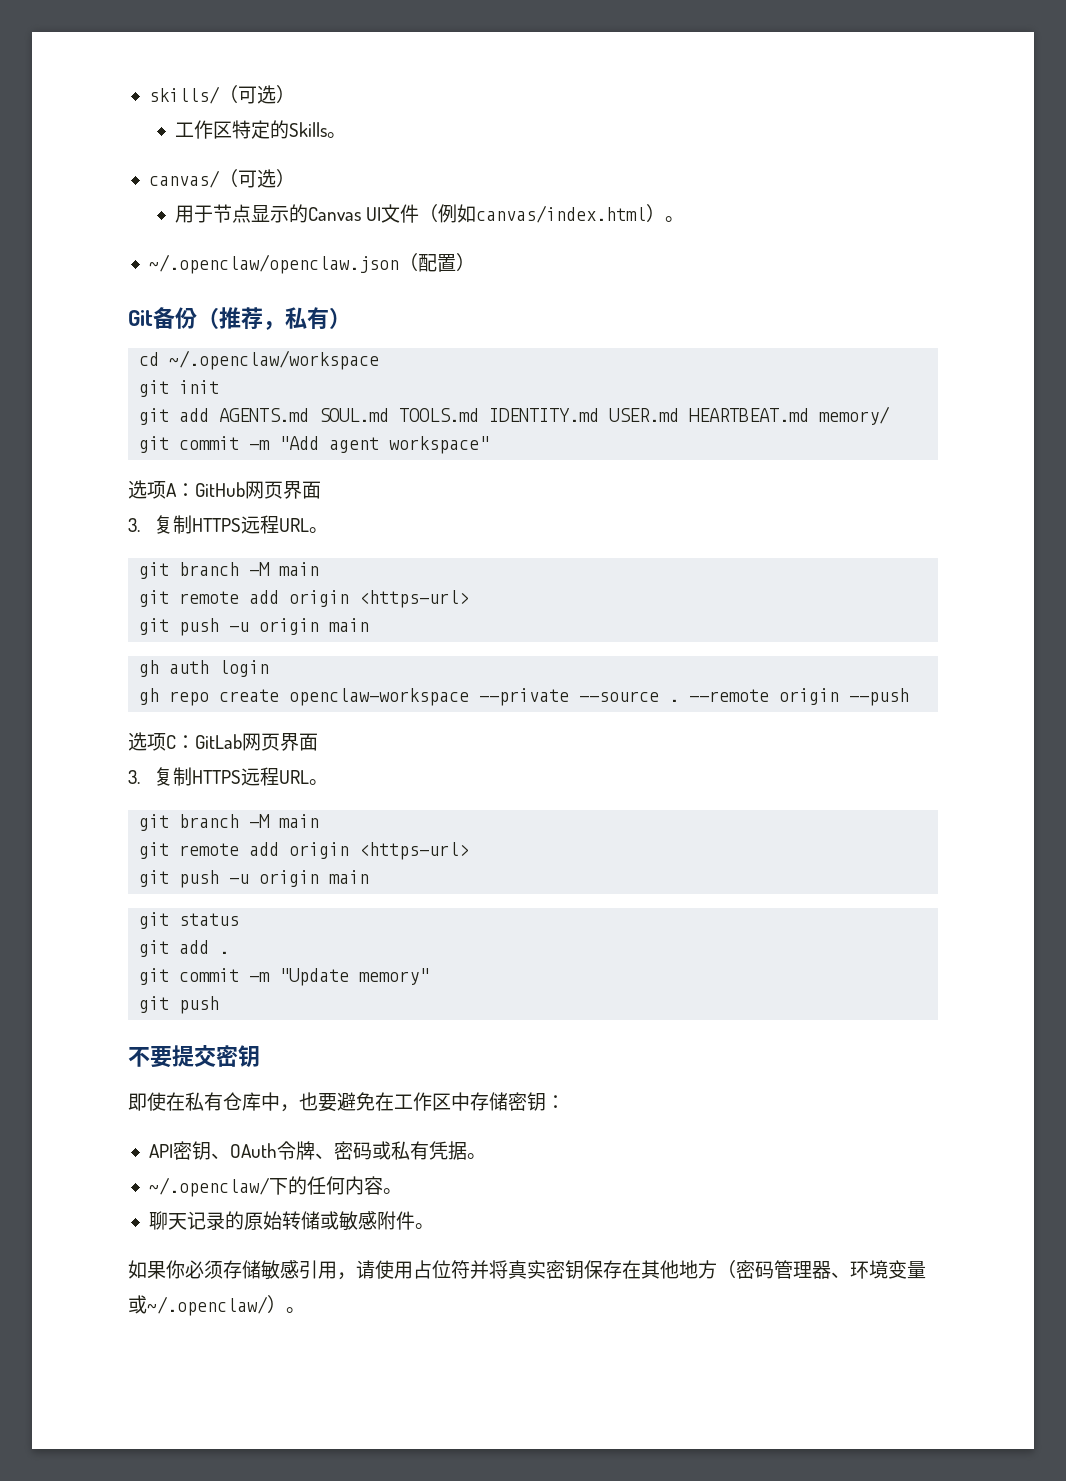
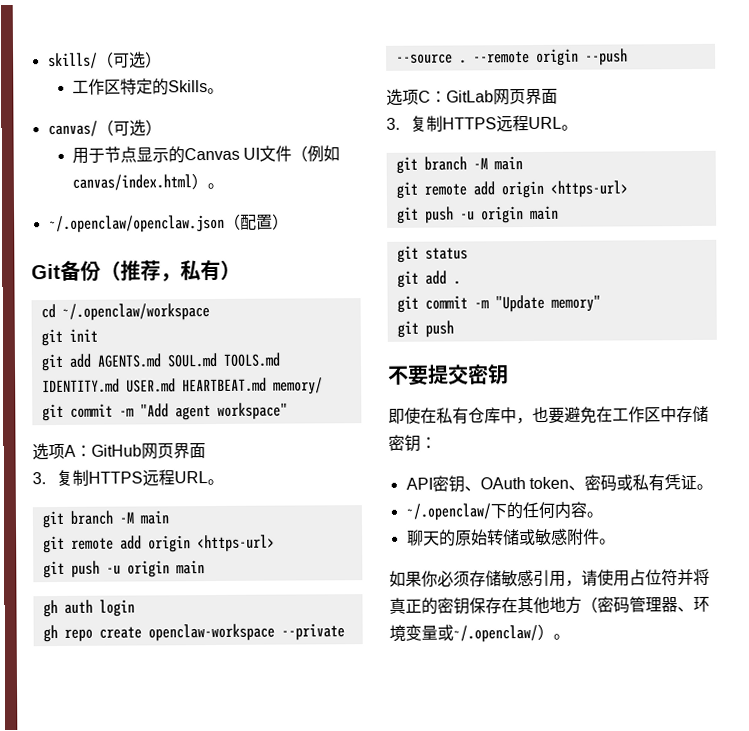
[276,1141,315,1160] 令牌 -> [528,476,569,490] token
[447,1141,467,1160] 据 -> [679,473,697,491] 证
[186,1211,225,1230] 记录 -> (440, 538) none
[527,1260,546,1279] 实 -> [405,597,438,615] 正的

